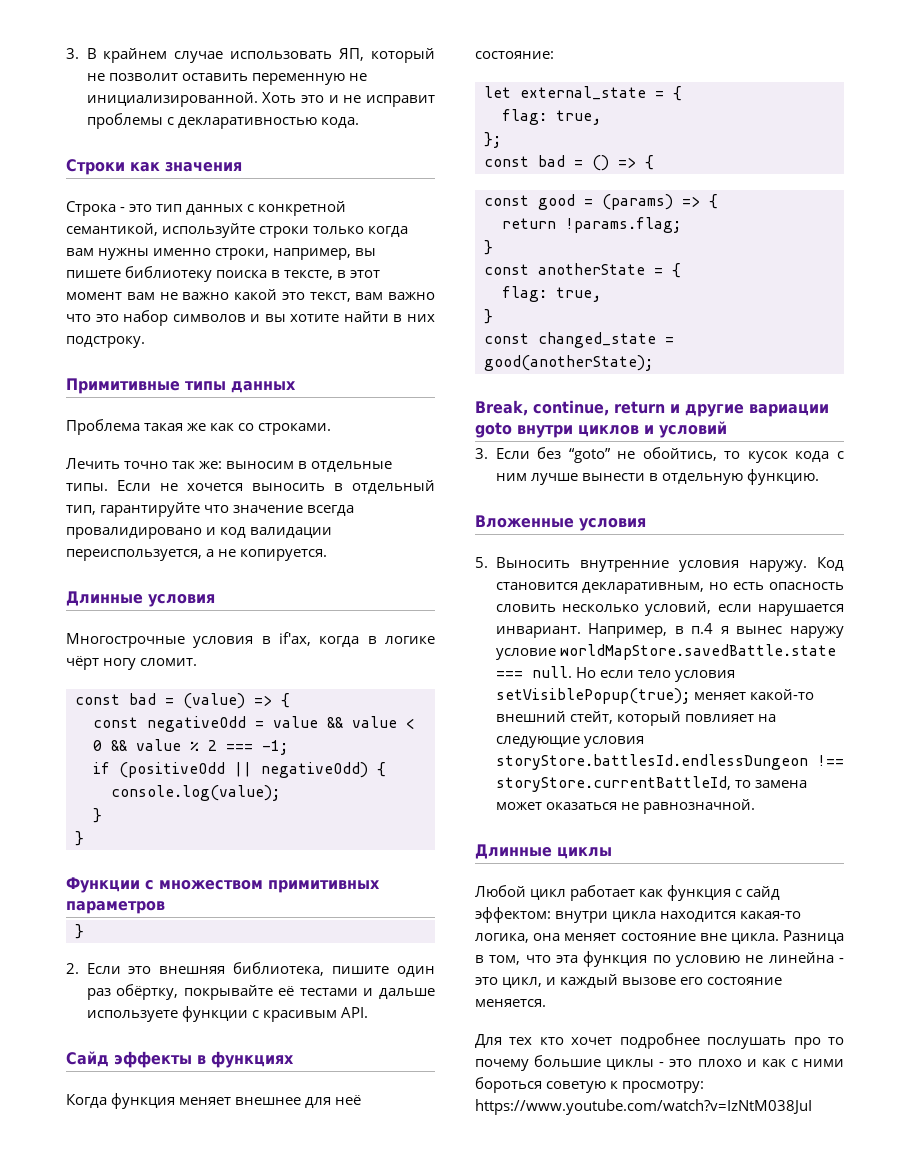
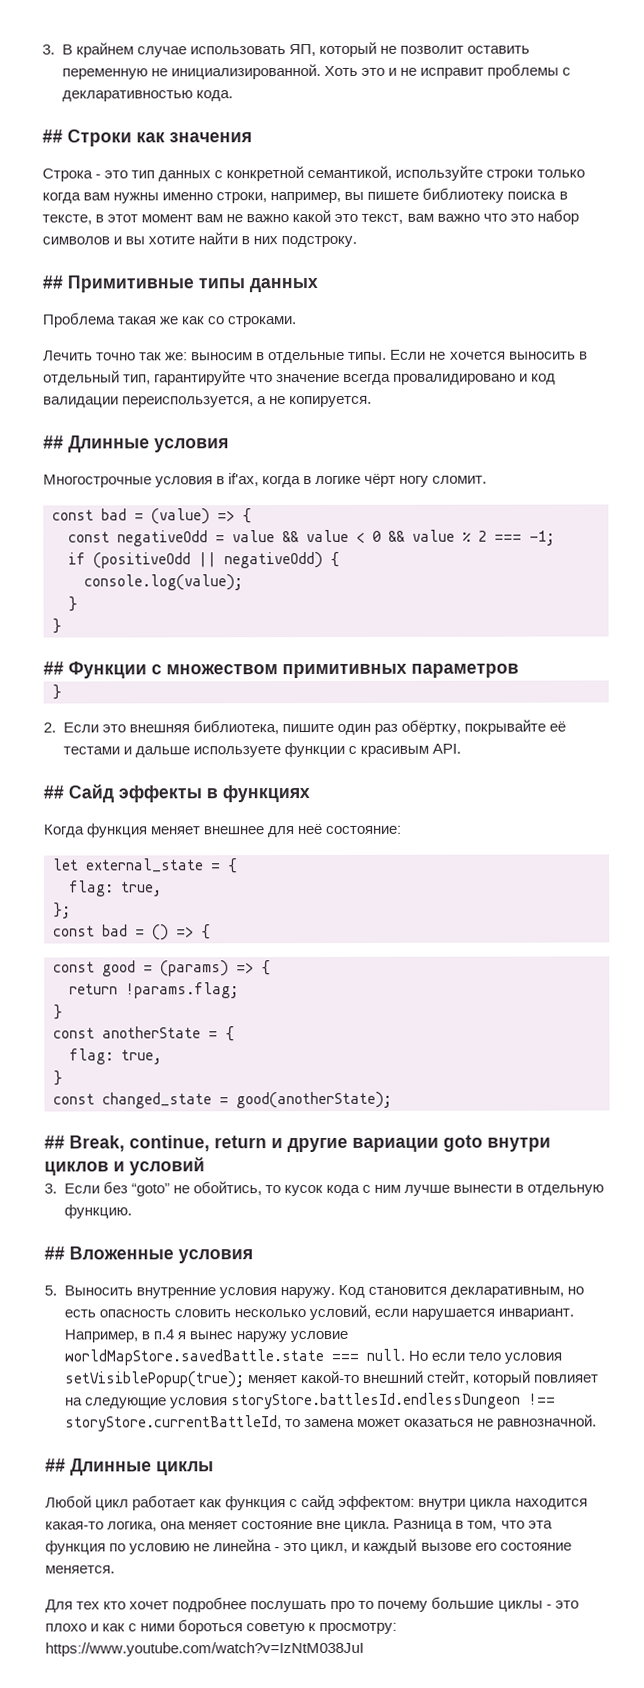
(359, 122) none -> [42,129,63,143] ##
(145, 342) none -> [42,275,63,289] ##
(328, 555) none -> [43,435,64,449] ##
(84, 838) none -> [43,661,64,675] ##
(368, 1012) none -> [43,785,64,799] ##
(653, 363) none -> [44,1135,65,1149] ##
(819, 477) none -> [44,1246,65,1260] ##
(755, 806) none -> [45,1458,66,1472] ##

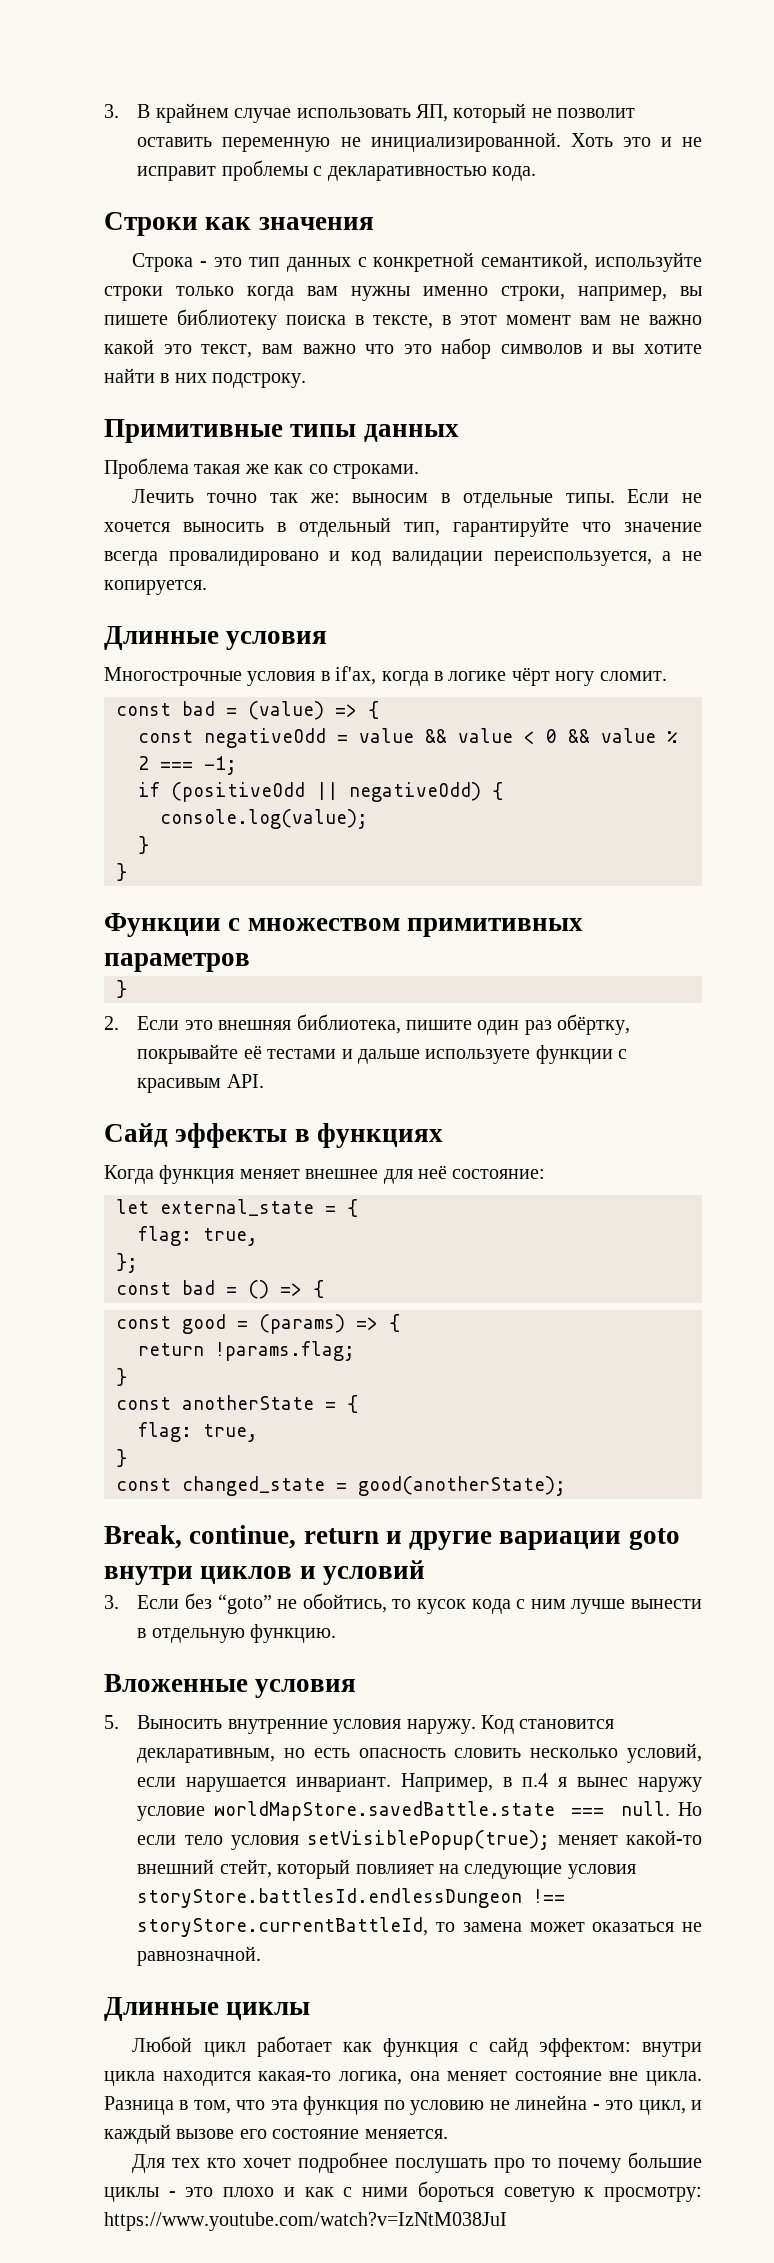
[42,129,63,143] ## -> (536, 173) none
[42,275,63,289] ## -> (307, 380) none
[43,435,64,449] ## -> (207, 587) none
[43,661,64,675] ## -> (127, 872) none
[43,785,64,799] ## -> (264, 1081) none
[44,1135,65,1149] ## -> (566, 1486) none
[44,1246,65,1260] ## -> (337, 1633) none
[45,1458,66,1472] ## -> (262, 1956) none

